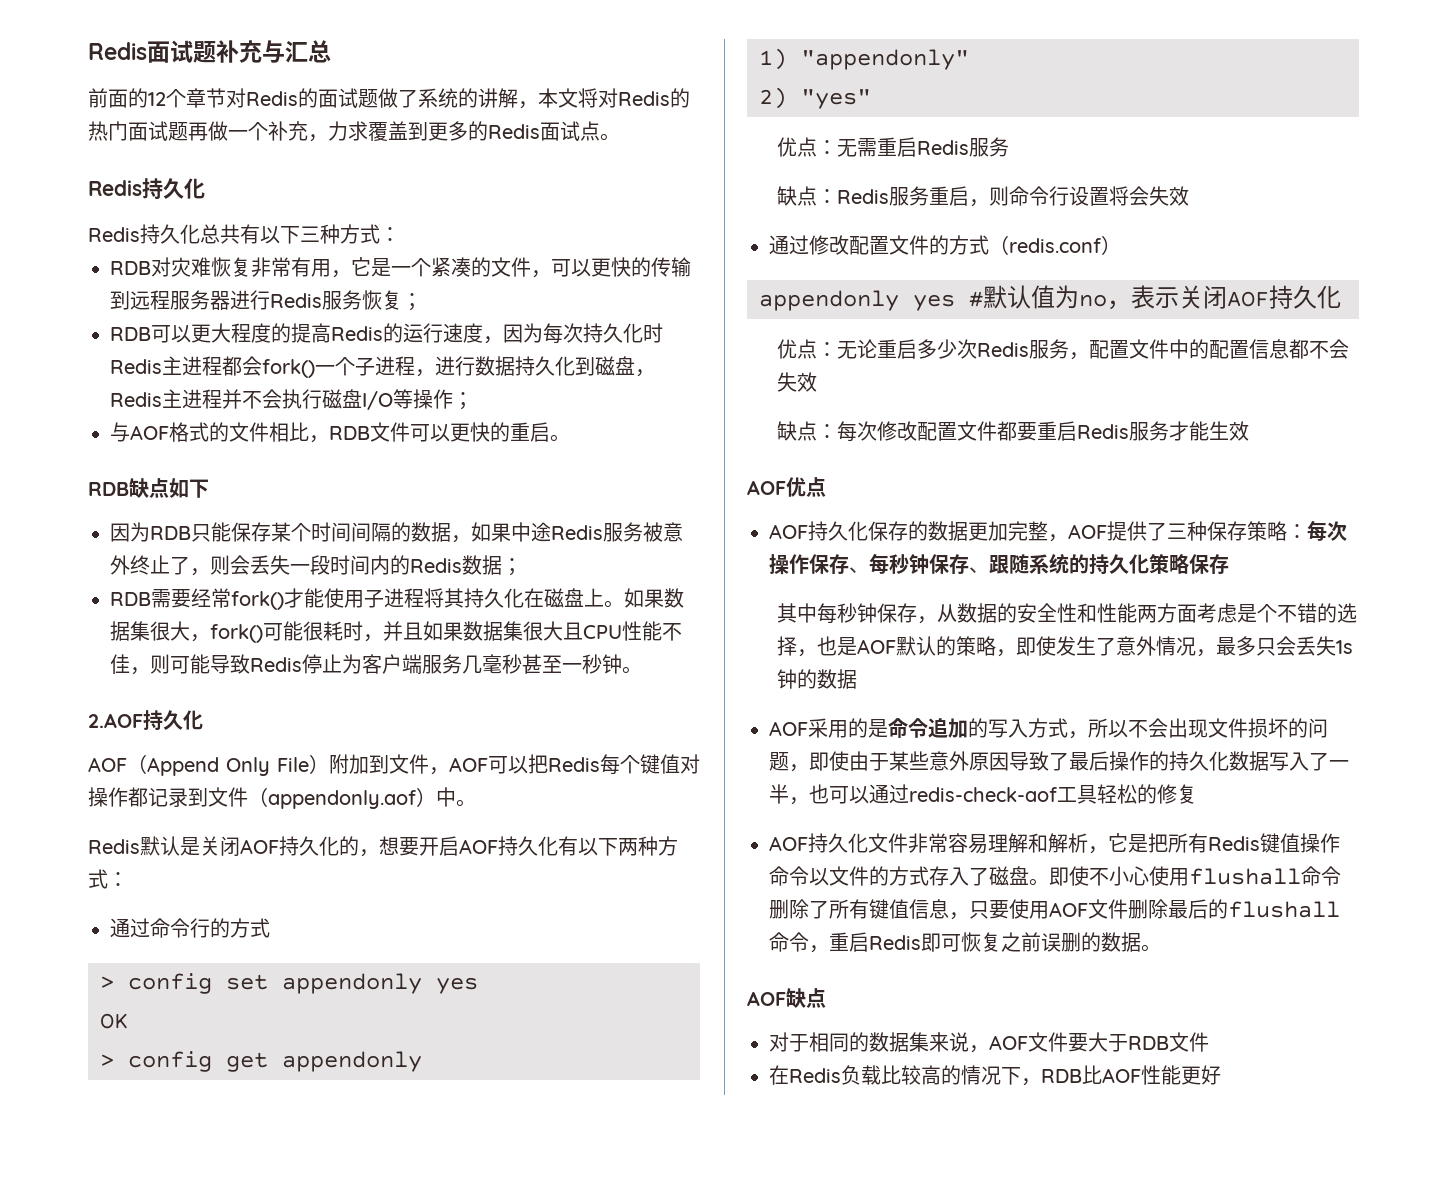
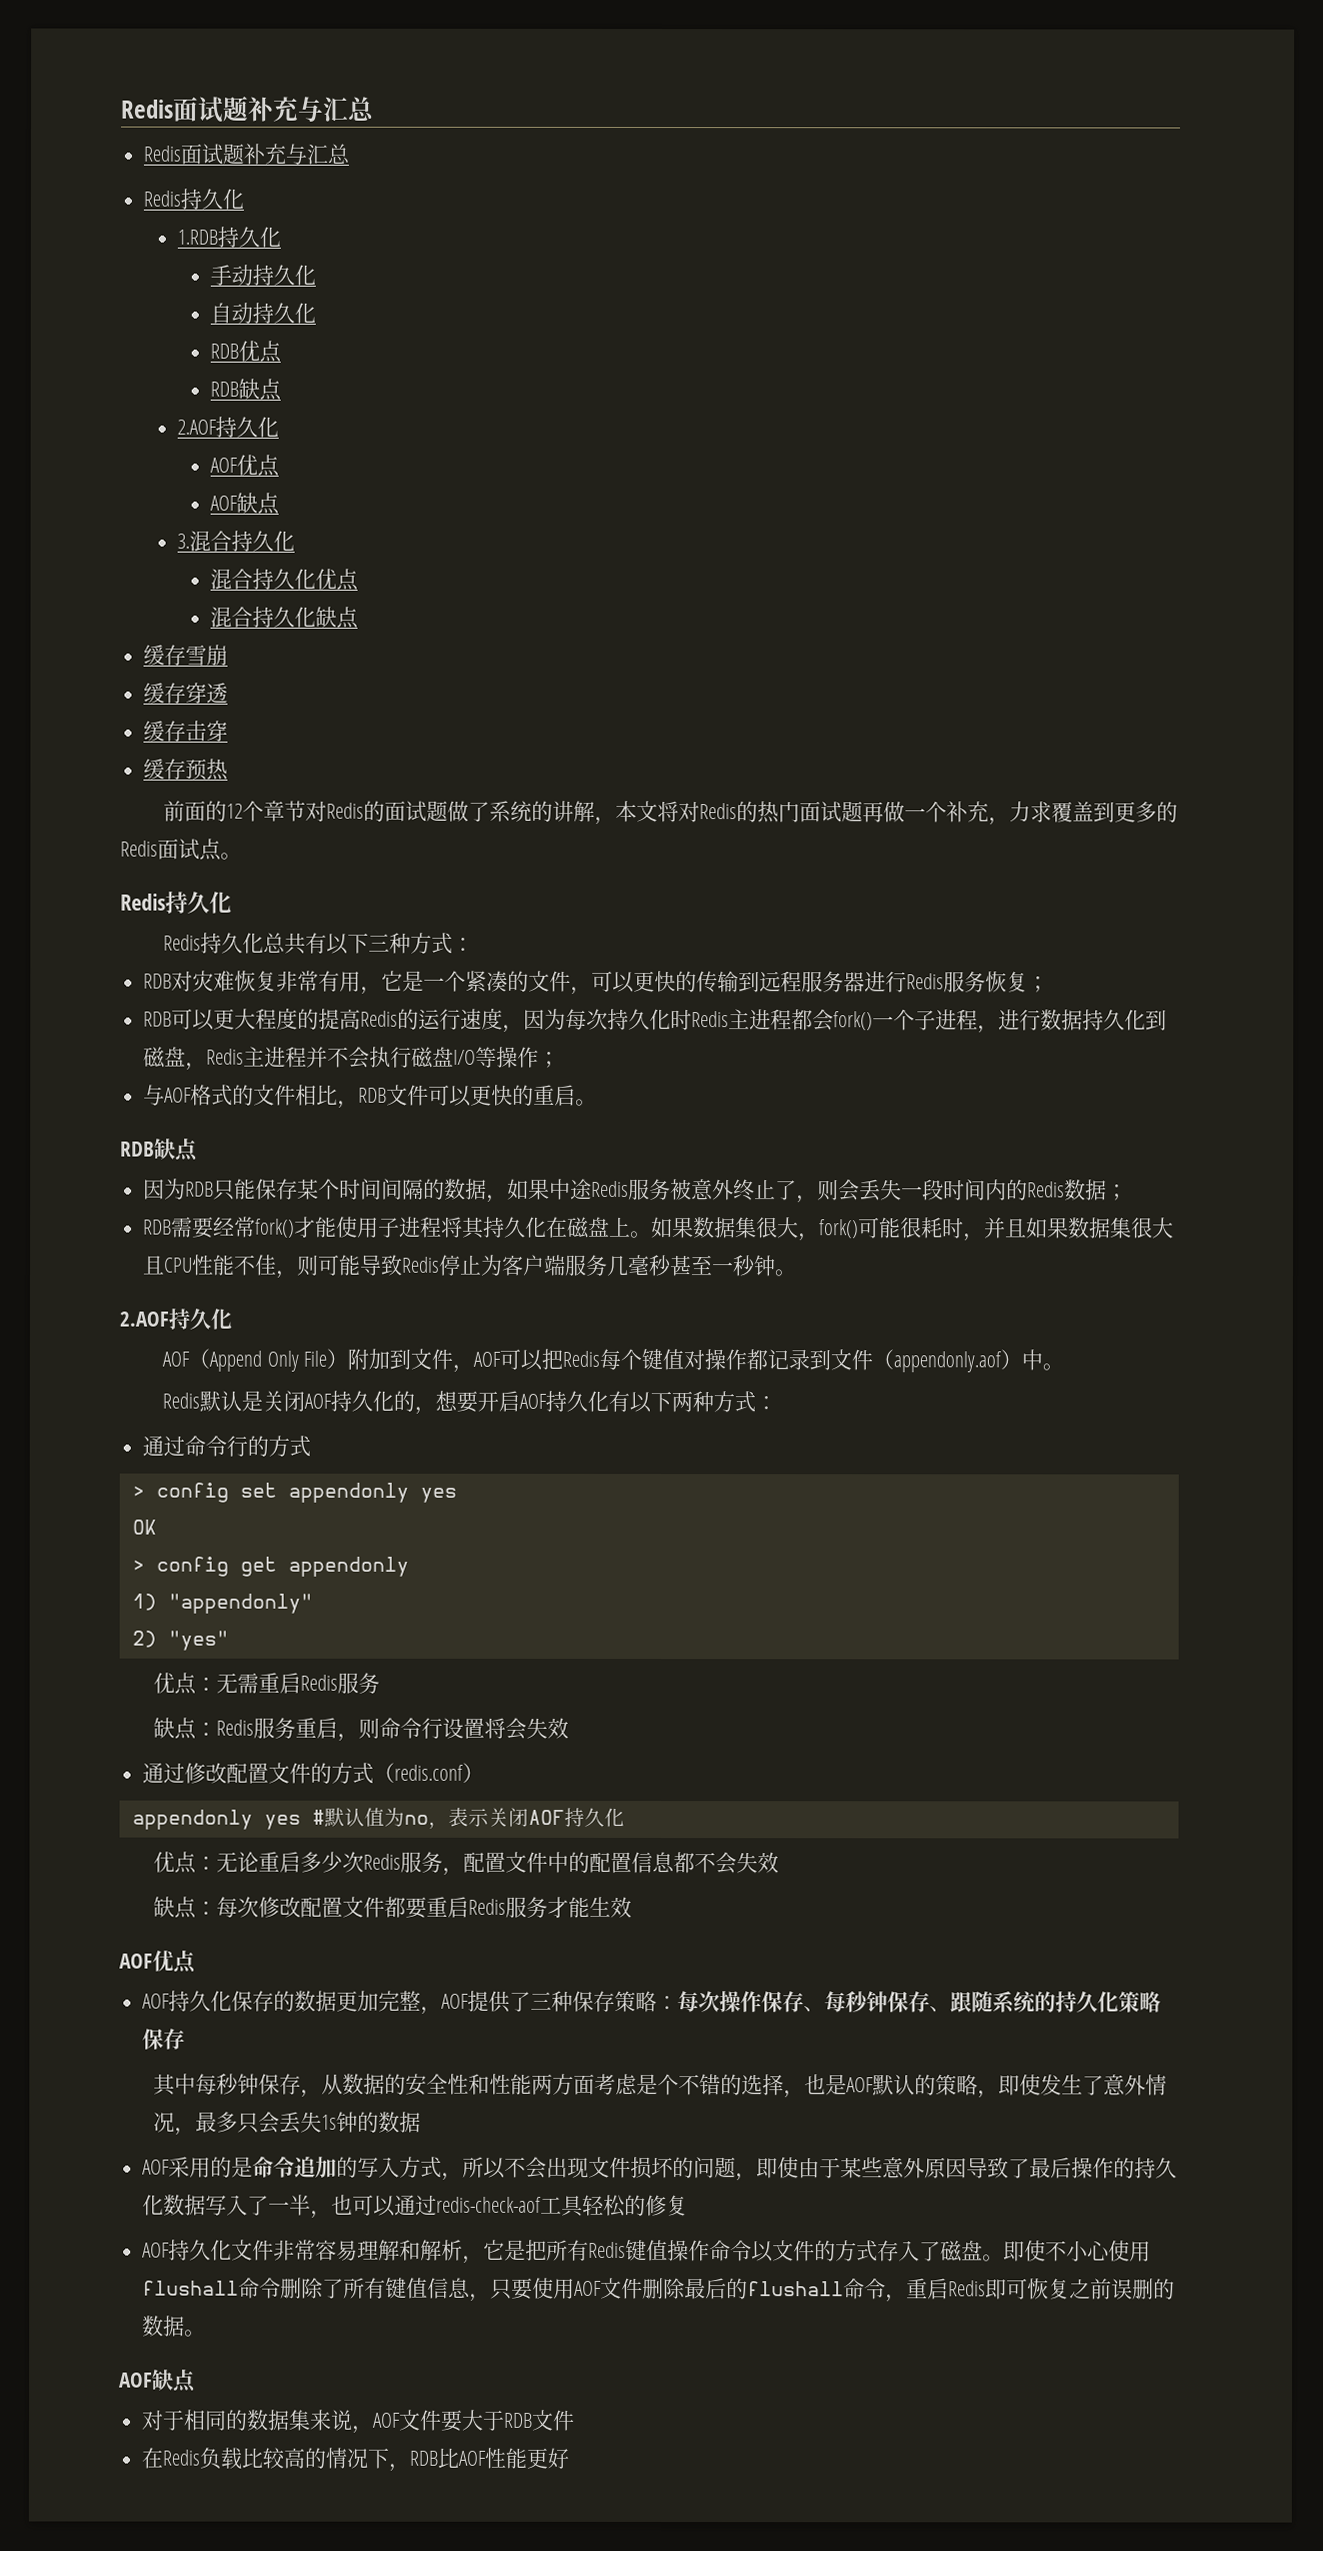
[88,40,331,63] Redis面试题补充与汇总 -> [121,95,375,123] [143,143,351,165] [143,188,245,210] [176,226,281,248] [210,264,317,286] [210,302,317,324] [210,340,283,363] [210,378,283,401] [176,416,279,438] [210,454,281,477] [210,492,281,515] [176,530,295,552] [210,568,360,591] [210,606,360,629] [143,644,229,666] [143,682,229,704] [143,720,229,742] [143,758,230,781] Redis面试题补充与汇总 // Redis面试题补充与汇总 // Redis持久化 // 1.RDB持久化 // 手动持久化 // 自动持久化 // RDB优点 // RDB缺点 // 2.AOF持久化 // AOF优点 // AOF缺点 // 3.混合持久化 // 混合持久化优点 // 混合持久化缺点 // 缓存雪崩 // 缓存穿透 // 缓存击穿 // 缓存预热
[169,478,209,498] 如下 -> (199, 1150) none

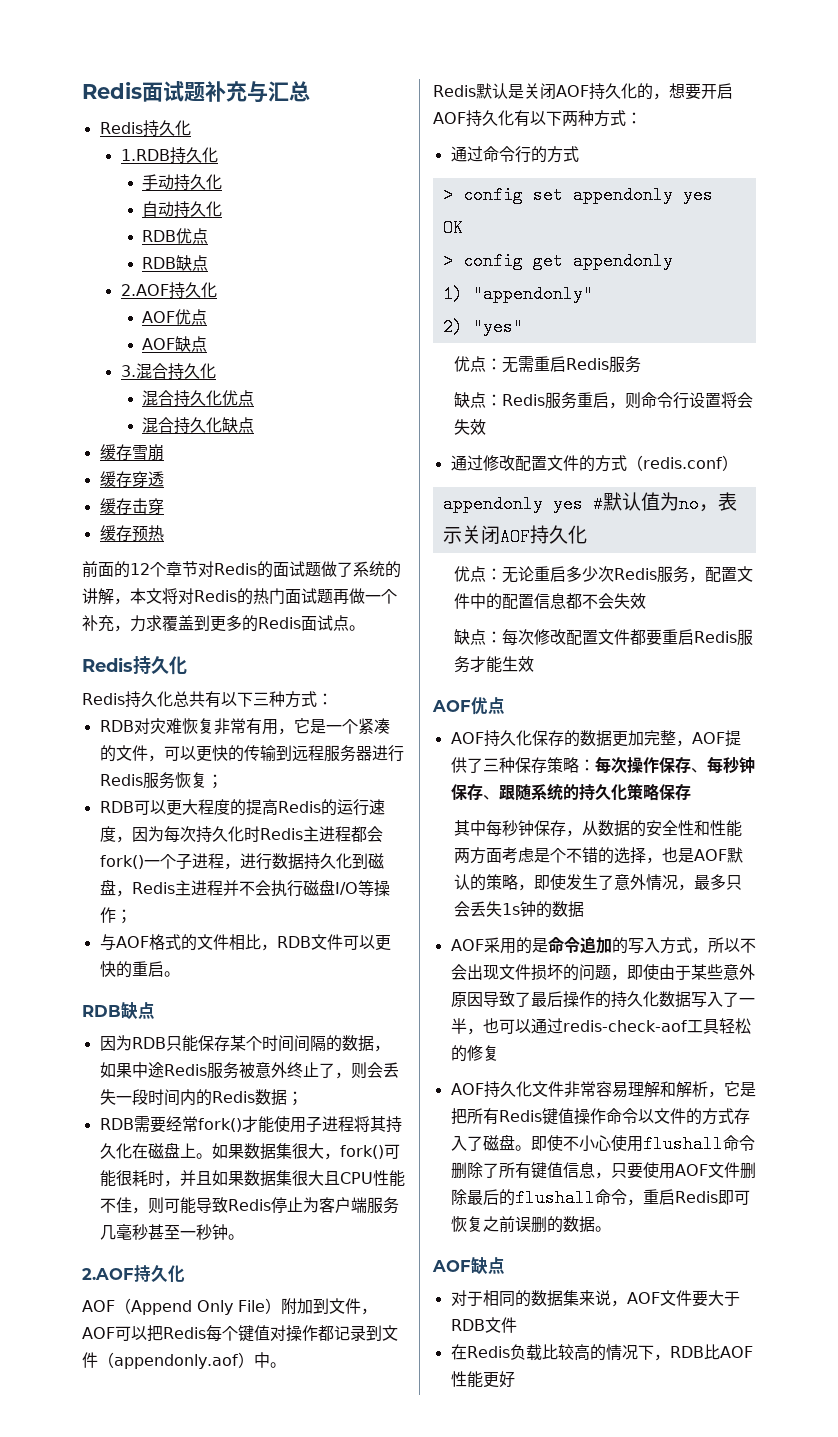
[121,95,375,123] [143,143,351,165] Redis面试题补充与汇总 // Redis面试题补充与汇总 -> [82,81,310,103] Redis面试题补充与汇总

